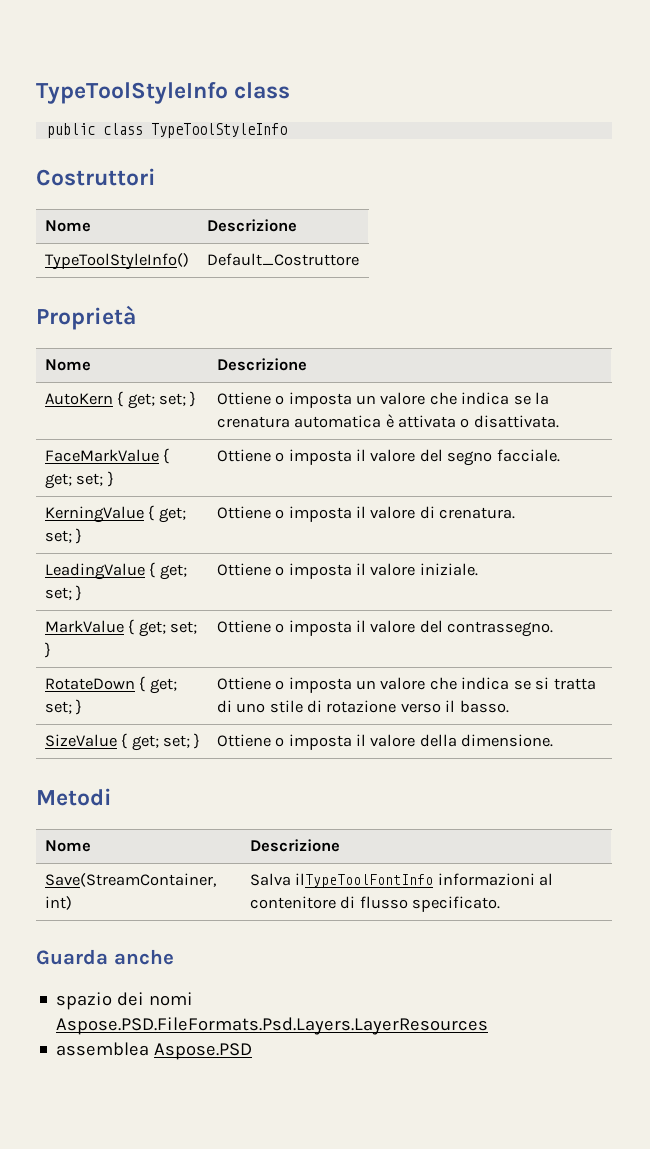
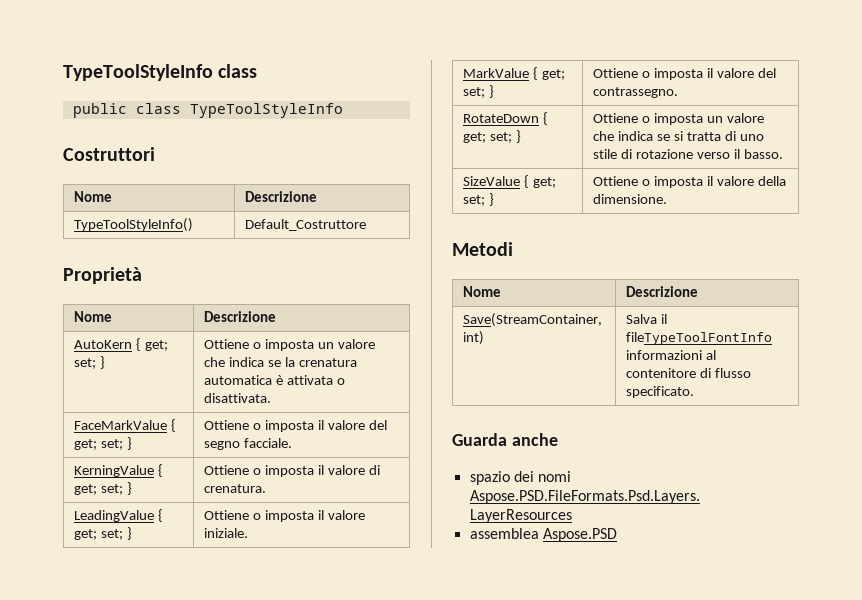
[295,873,434,888] ilTypeToolFontInfo -> [661,314,668,324] [626,332,773,345] il fileTypeToolFontInfo

